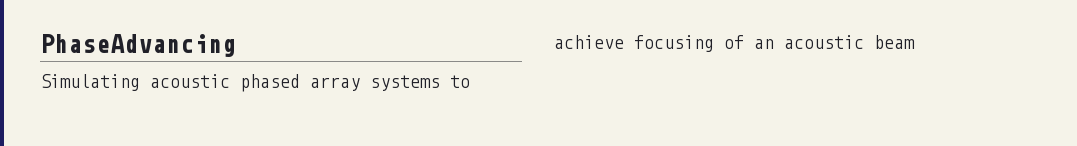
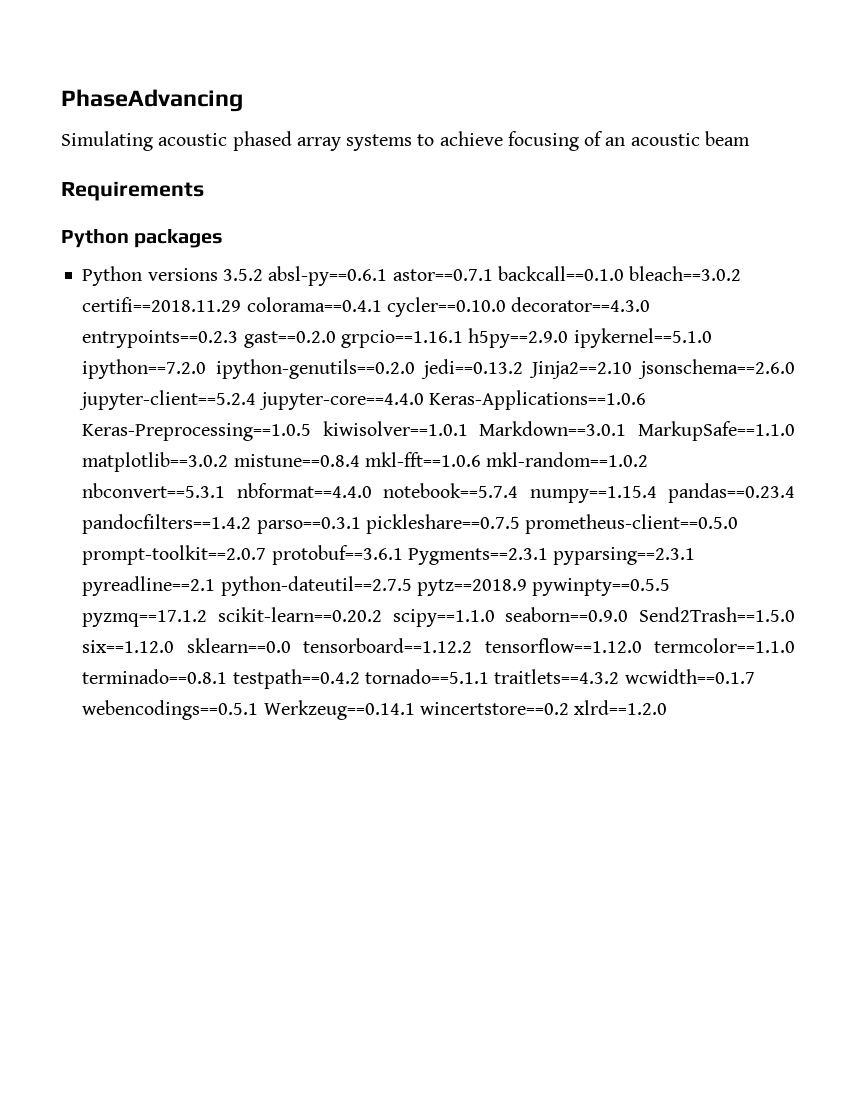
(915, 42) none -> [61,181,204,201] [61,229,224,248] [82,266,742,286] [82,297,651,317] [82,328,712,348] [82,359,795,379] [79,390,646,410] [82,421,795,441] [82,452,649,472] [82,483,795,503] [82,514,739,534] [82,545,696,565] [82,576,671,596] [82,607,795,627] [82,638,795,653] [82,669,755,689] [82,700,668,720] // Requirements // Python packages // Python versions 3.5.2 absl-py==0.6.1 astor==0.7.1 backcall==0.1.0 bleach==3.0.2 certifi==2018.11.29 colorama==0.4.1 cycler==0.10.0 decorator==4.3.0 entrypoints==0.2.3 gast==0.2.0 grpcio==1.16.1 h5py==2.9.0 ipykernel==5.1.0 ipython==7.2.0 ipython-genutils==0.2.0 jedi==0.13.2 Jinja2==2.10 jsonschema==2.6.0 jupyter-client==5.2.4 jupyter-core==4.4.0 Keras-Applications==1.0.6 Keras-Preprocessing==1.0.5 kiwisolver==1.0.1 Markdown==3.0.1 MarkupSafe==1.1.0 matplotlib==3.0.2 mistune==0.8.4 mkl-fft==1.0.6 mkl-random==1.0.2 nbconvert==5.3.1 nbformat==4.4.0 notebook==5.7.4 numpy==1.15.4 pandas==0.23.4 pandocfilters==1.4.2 parso==0.3.1 pickleshare==0.7.5 prometheus-client==0.5.0 prompt-toolkit==2.0.7 protobuf==3.6.1 Pygments==2.3.1 pyparsing==2.3.1 pyreadline==2.1 python-dateutil==2.7.5 pytz==2018.9 pywinpty==0.5.5 pyzmq==17.1.2 scikit-learn==0.20.2 scipy==1.1.0 seaborn==0.9.0 Send2Trash==1.5.0 six==1.12.0 sklearn==0.0 tensorboard==1.12.2 tensorflow==1.12.0 termcolor==1.1.0 terminado==0.8.1 testpath==0.4.2 tornado==5.1.1 traitlets==4.3.2 wcwidth==0.1.7 webencodings==0.5.1 Werkzeug==0.14.1 wincertstore==0.2 xlrd==1.2.0

